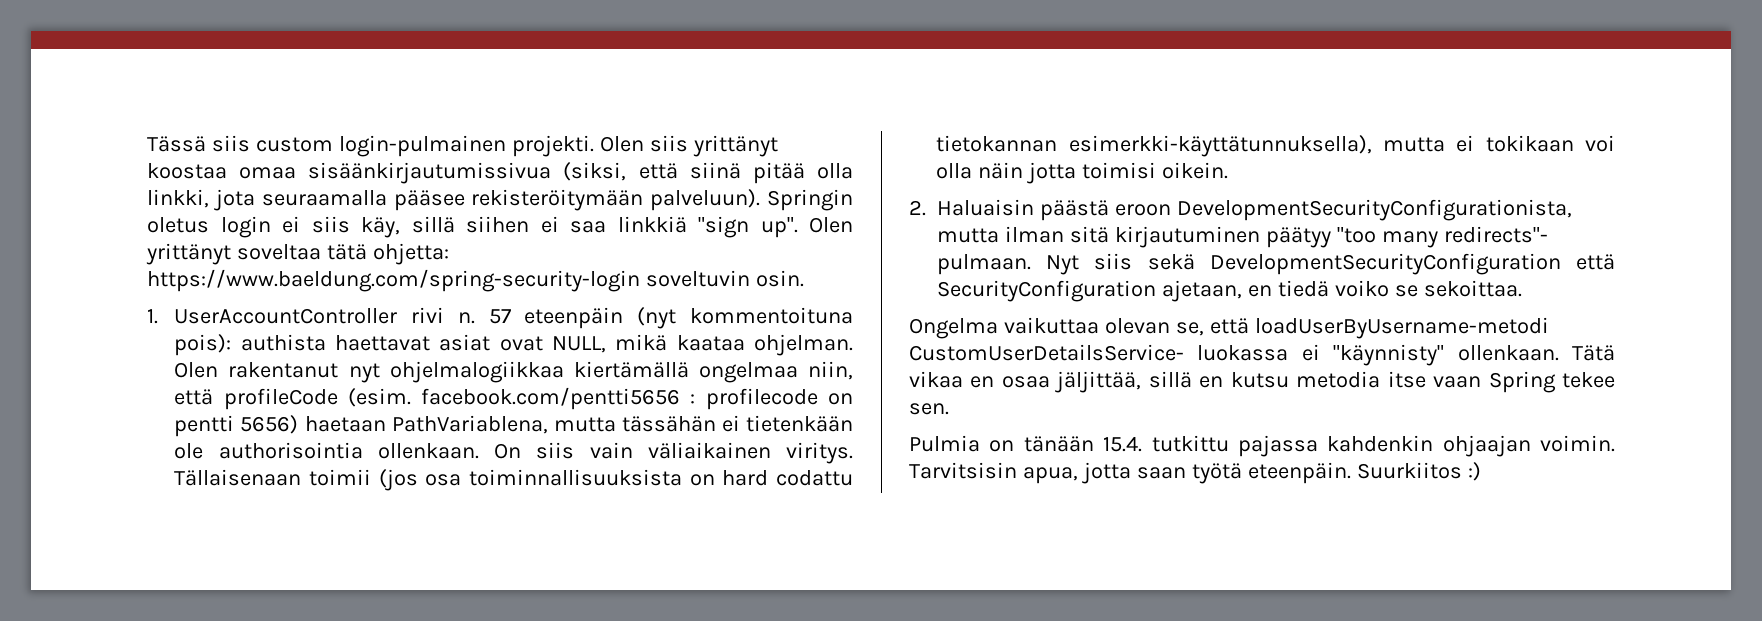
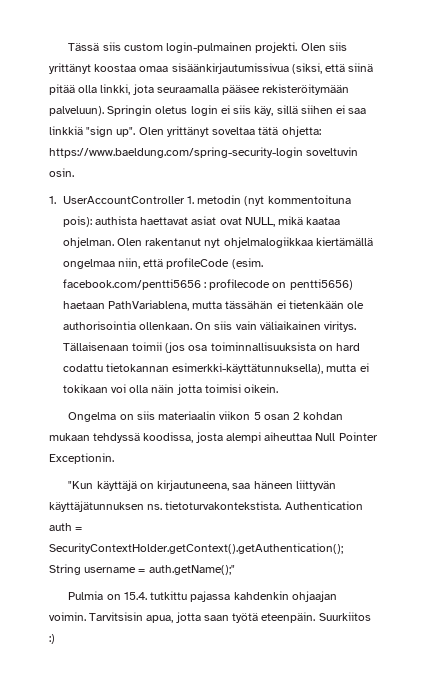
[411,307,624,329] rivi n. 57 eteenpäin -> [186,195,242,204] 1. metodin
[174,415,299,437] pentti 5656) -> [289,279,353,290] pentti5656)
[909,199,1572,221] [937,226,1548,248] [937,253,1615,275] [937,280,1522,302] [909,317,1549,339] [909,344,1615,366] [909,371,1615,393] [909,403,949,415] 2. Haluaisin päästä eroon DevelopmentSecurityConfigurationista, mutta ilman sitä kirjautuminen päätyy "too many redirects"- pulmaan. Nyt siis sekä DevelopmentSecurityConfiguration että SecurityConfiguration ajetaan, en tiedä voiko se sekoittaa. // Ongelma vaikuttaa olevan se, että loadUserByUsername-metodi CustomUserDetailsService- luokassa ei "käynnisty" ollenkaan. Tätä vikaa en osaa jäljittää, sillä en kutsu metodia itse vaan Spring tekee sen. -> [68,411,344,422] [49,432,378,443] [49,453,114,464] [68,480,336,491] [49,501,363,512] [49,523,83,531] [49,543,343,554] [49,564,235,575] Ongelma on siis materiaalin viikon 5 osan 2 kohdan mukaan tehdyssä koodissa, josta alempi aiheuttaa Null Pointer Exceptionin. // "Kun käyttäjä on kirjautuneena, saa häneen liittyvän käyttäjätunnuksen ns. tietoturvakontekstista. Authentication auth = SecurityContextHolder.getContext().getAuthentication(); String username = auth.getName();"
[1023,436,1094,452] tänään -> (121, 597) none

